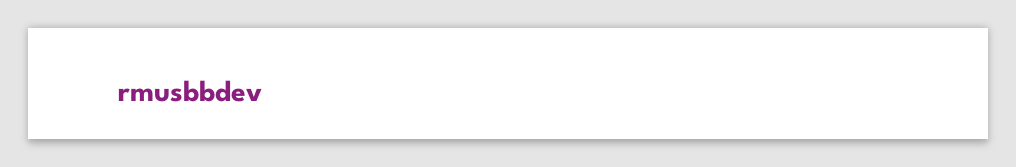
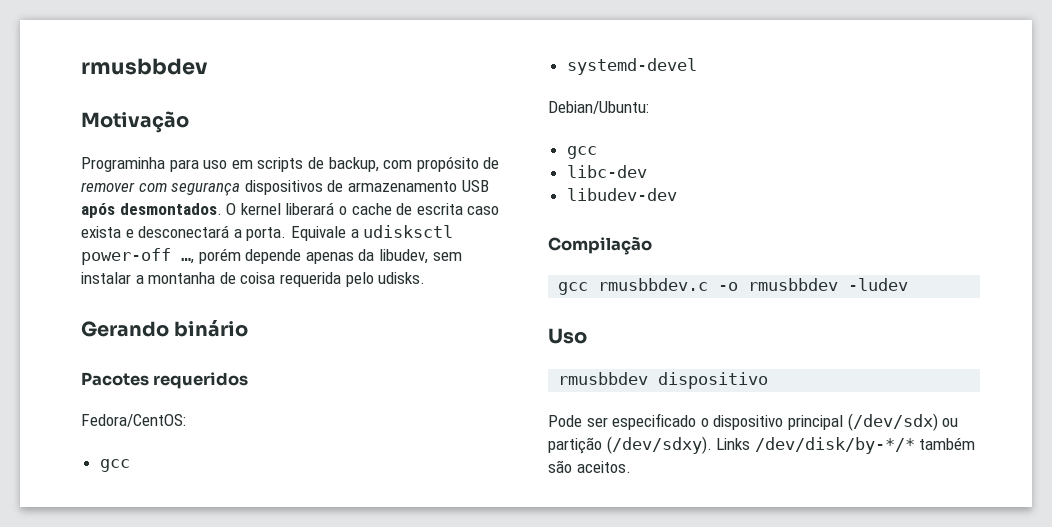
[118,80,262,102] rmusbbdev -> [81,58,208,75] [81,111,189,133] [81,156,500,172] [81,180,489,196] [81,202,500,218] [81,225,454,241] [81,248,462,265] [81,272,426,287] [81,320,249,337] [81,372,249,389] [81,414,186,427] [99,459,130,472] [566,58,697,75] [548,101,649,114] [566,146,597,159] [566,165,647,178] [566,188,677,201] [548,236,652,255] [558,278,909,295] [548,328,587,344] [558,372,769,389] [548,413,959,431] [548,436,976,454] [548,460,631,473] rmusbbdev // Motivação // Programinha para uso em scripts de backup, com propósito de remover com segurança dispositivos de armazenamento USB após desmontados. O kernel liberará o cache de escrita caso exista e desconectará a porta. Equivale a udisksctl power-off …, porém depende apenas da libudev, sem instalar a montanha de coisa requerida pelo udisks. // Gerando binário // Pacotes requeridos // Fedora/CentOS: // gcc // systemd-devel // Debian/Ubuntu: // gcc // libc-dev // libudev-dev // Compilação // gcc rmusbbdev.c -o rmusbbdev -ludev // Uso // rmusbbdev dispositivo // Pode ser especificado o dispositivo principal (/dev/sdx) ou partição (/dev/sdxy). Links /dev/disk/by-*/* também são aceitos.

